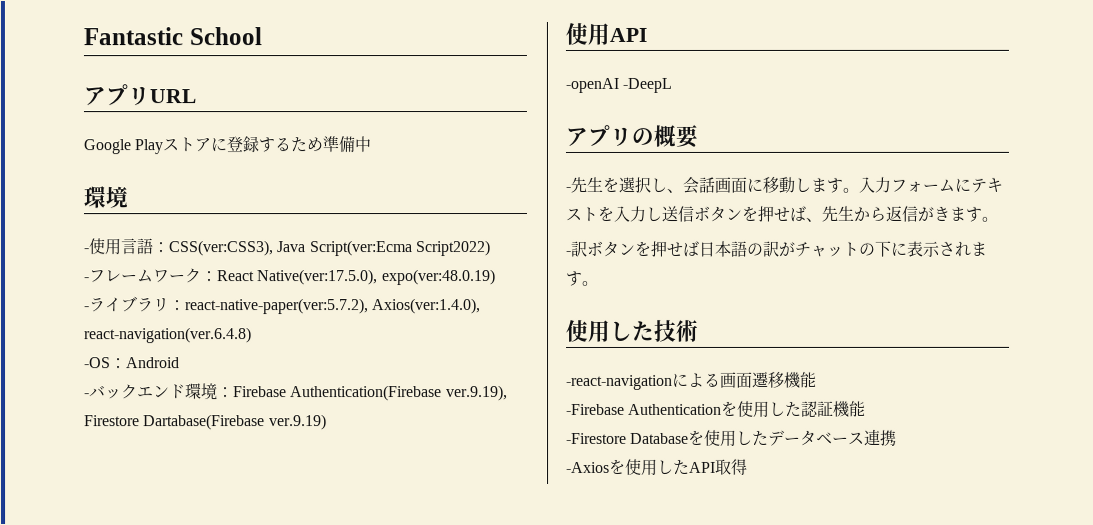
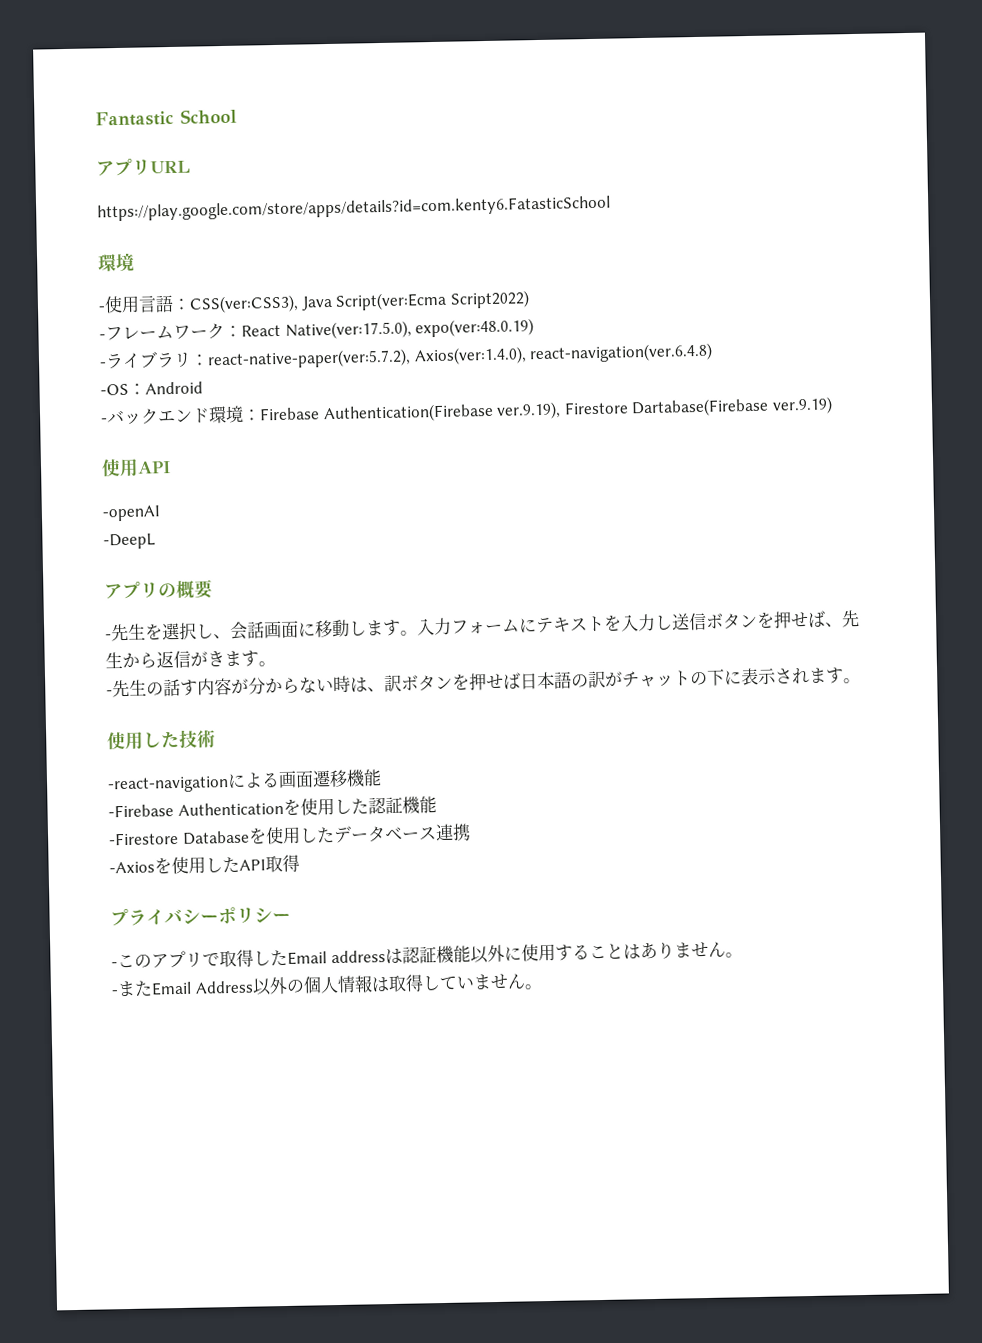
[83,136,372,155] Google Playストアに登録するため準備中 -> [97,195,611,222] https://play.google.com/store/apps/details?id=com.kenty6.FatasticSchool
(619, 85) none -> (161, 513) //
(571, 252) none -> [112,675,385,698] 先生の話す内容が分からない時は、
(748, 466) none -> [110,906,291,927] [111,941,743,969] [111,973,543,997] // プライバシーポリシー // -このアプリで取得したEmail addressは認証機能以外に使用することはありません。 // -またEmail Address以外の個人情報は取得していません。

